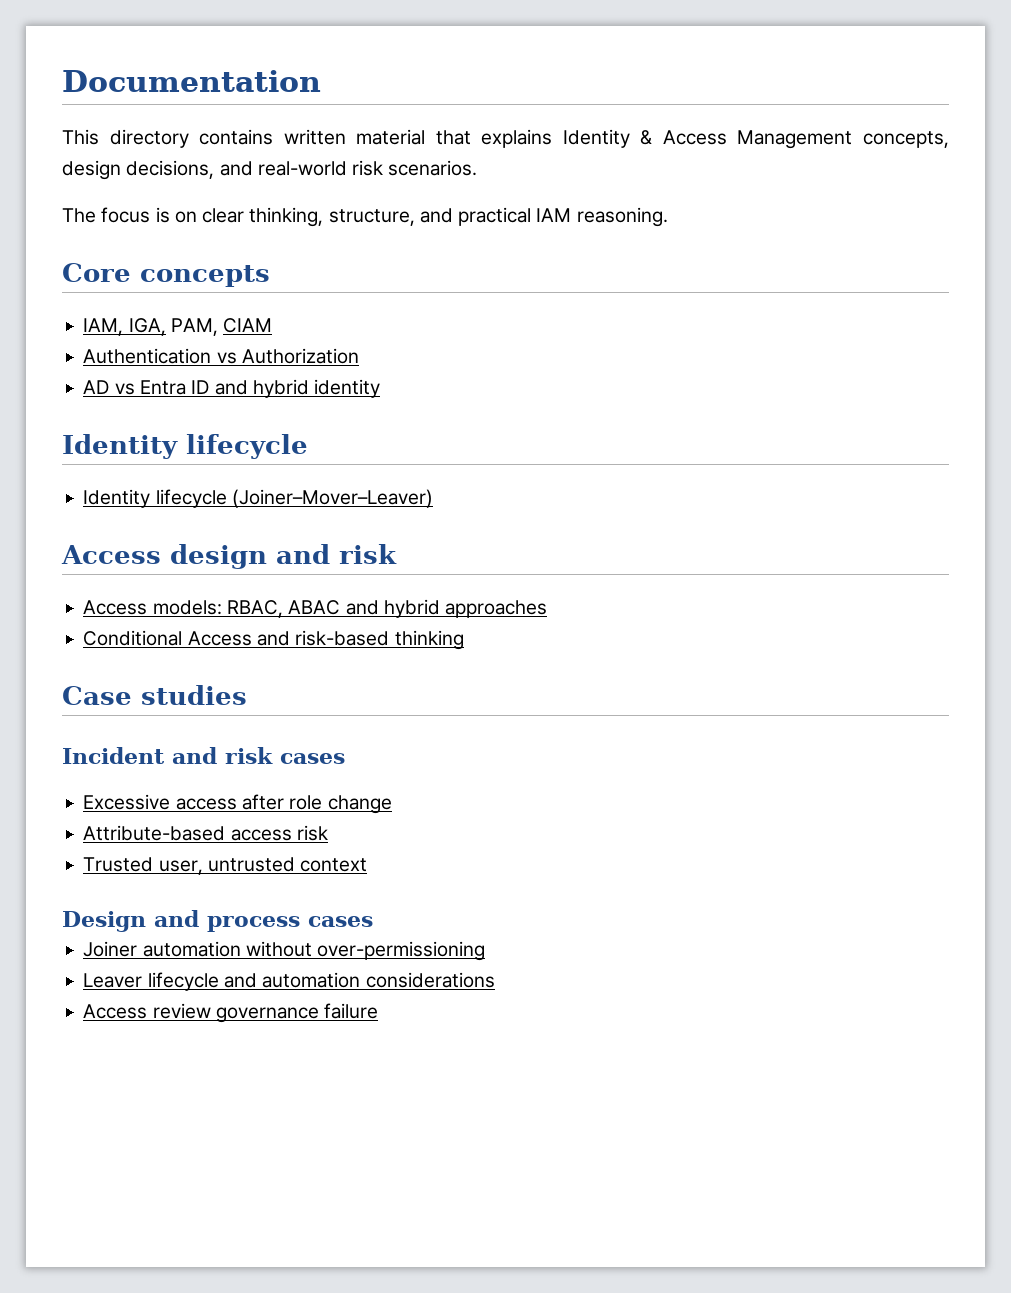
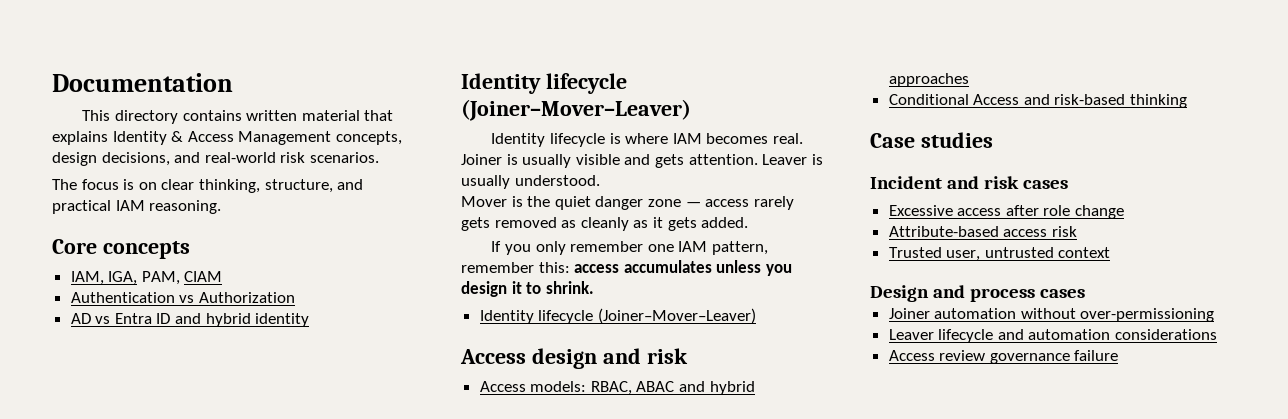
(308, 446) none -> [461,99,691,121] [491,133,804,147] [461,154,823,168] [461,175,600,189] [461,196,794,210] [461,217,749,231] [491,241,769,255] [461,260,792,276] [461,281,594,297] (Joiner–Mover–Leaver) // Identity lifecycle is where IAM becomes real. Joiner is usually visible and gets attention. Leaver is usually understood. // Mover is the quiet danger zone — access rarely gets removed as cleanly as it gets added. // If you only remember one IAM pattern, remember this: access accumulates unless you design it to shrink.

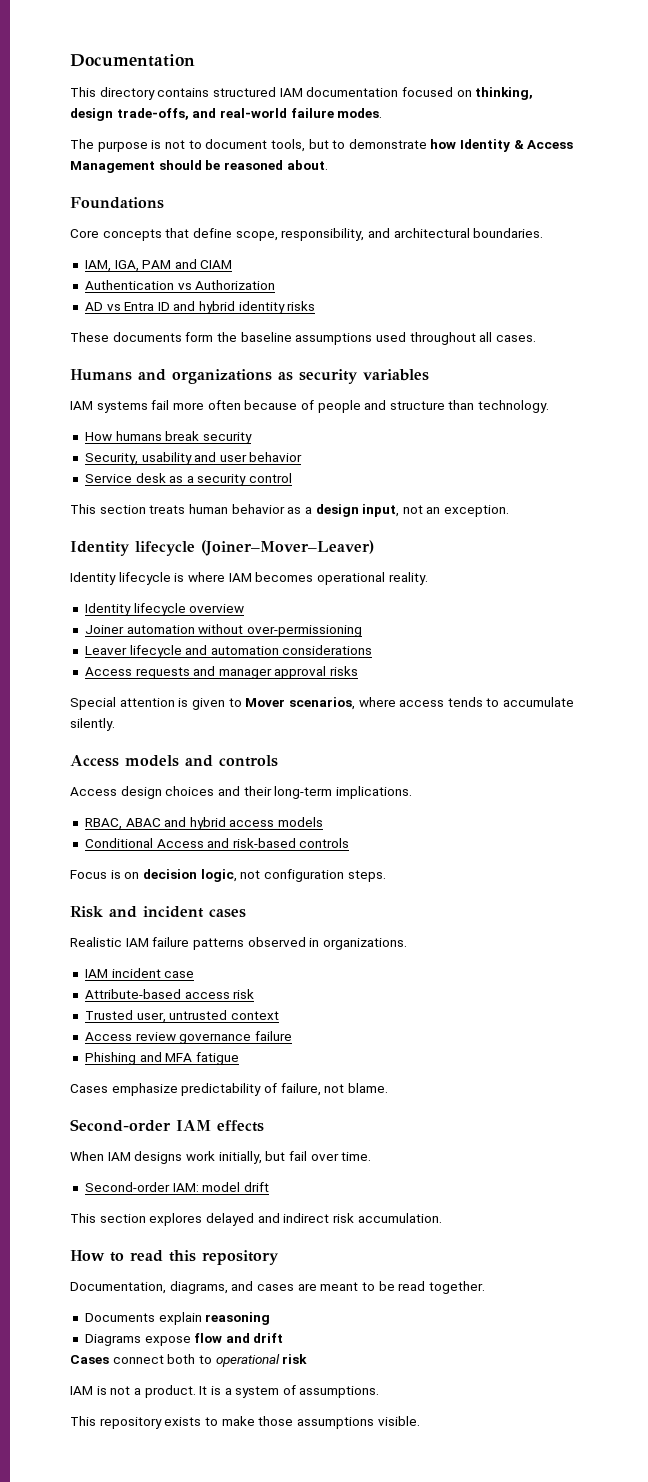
[246,110,394,121] [52,131,402,145] [52,152,379,166] [52,179,364,193] [52,200,222,214] [52,239,190,259] written material that explains Identity & Access Management concepts, design decisions, and real-world risk scenarios. // The focus is on clear thinking, structure, and practical IAM reasoning. // Core concepts -> [212,87,534,100] [70,108,383,121] [70,139,574,152] [70,160,328,173] [70,197,164,209] [70,228,544,241] structured IAM documentation focused on thinking, design trade-offs, and real-world failure modes. // The purpose is not to document tools, but to demonstrate how Identity & Access Management should be reasoned about. // Foundations // Core concepts that define scope, responsibility, and architectural boundaries.
[141,271,180,285] PAM, -> [142,259,197,269] PAM and
(310, 320) none -> [287,301,316,311] [70,332,536,345] [70,369,429,384] [70,400,550,413] [84,431,252,444] [84,452,303,465] [84,473,293,486] [70,504,510,517] risks // These documents form the baseline assumptions used throughout all cases. // Humans and organizations as security variables // IAM systems fail more often because of people and structure than technology. // How humans break security // Security, usability and user behavior // Service desk as a security control // This section treats human behavior as a design input, not an exception.
[773,133,804,144] [461,154,823,168] [461,175,600,189] [461,196,794,210] [461,217,749,231] [491,241,769,255] [461,260,792,276] [461,281,594,297] [479,308,756,324] [460,348,688,369] [479,381,755,395] [888,73,969,87] [888,94,1188,108] [870,132,993,148] [870,176,1069,189] [888,205,1125,219] [888,226,1077,237] [888,247,1111,261] [870,285,1086,302] real. Joiner is usually visible and gets attention. Leaver is usually understood. // Mover is the quiet danger zone — access rarely gets removed as cleanly as it gets added. // If you only remember one IAM pattern, remember this: access accumulates unless you design it to shrink. // Identity lifecycle (Joiner–Mover–Leaver) // Access design and risk // Access models: RBAC, ABAC and hybrid approaches // Conditional Access and risk-based thinking // Case studies // Incident and risk cases // Excessive access after role change // Attribute-based access risk // Trusted user, untrusted context // Design and process cases -> [316,572,428,585] [84,603,245,616] operational reality. // Identity lifecycle overview
[939,350,1119,364] review governance failure -> [135,666,359,679] [70,697,575,710] [70,718,115,731] [70,755,278,767] [70,786,412,799] [84,817,324,830] [84,838,350,848] [70,869,386,882] [70,906,246,918] [70,937,407,950] [84,968,195,978] [84,989,255,999] [84,1010,279,1023] [84,1031,292,1044] [84,1052,239,1065] [70,1083,388,1096] [70,1119,264,1132] [70,1151,372,1164] [84,1182,269,1192] [70,1213,442,1226] [70,1250,279,1265] [70,1281,485,1294] [84,1312,271,1325] [84,1333,284,1346] [70,1354,308,1367] [70,1385,380,1398] [70,1416,420,1429] requests and manager approval risks // Special attention is given to Mover scenarios, where access tends to accumulate silently. // Access models and controls // Access design choices and their long-term implications. // RBAC, ABAC and hybrid access models // Conditional Access and risk-based controls // Focus is on decision logic, not configuration steps. // Risk and incident cases // Realistic IAM failure patterns observed in organizations. // IAM incident case // Attribute-based access risk // Trusted user, untrusted context // Access review governance failure // Phishing and MFA fatigue // Cases emphasize predictability of failure, not blame. // Second-order IAM effects // When IAM designs work initially, but fail over time. // Second-order IAM: model drift // This section explores delayed and indirect risk accumulation. // How to read this repository // Documentation, diagrams, and cases are meant to be read together. // Documents explain reasoning // Diagrams expose flow and drift // Cases connect both to operational risk // IAM is not a product. It is a system of assumptions. // This repository exists to make those assumptions visible.

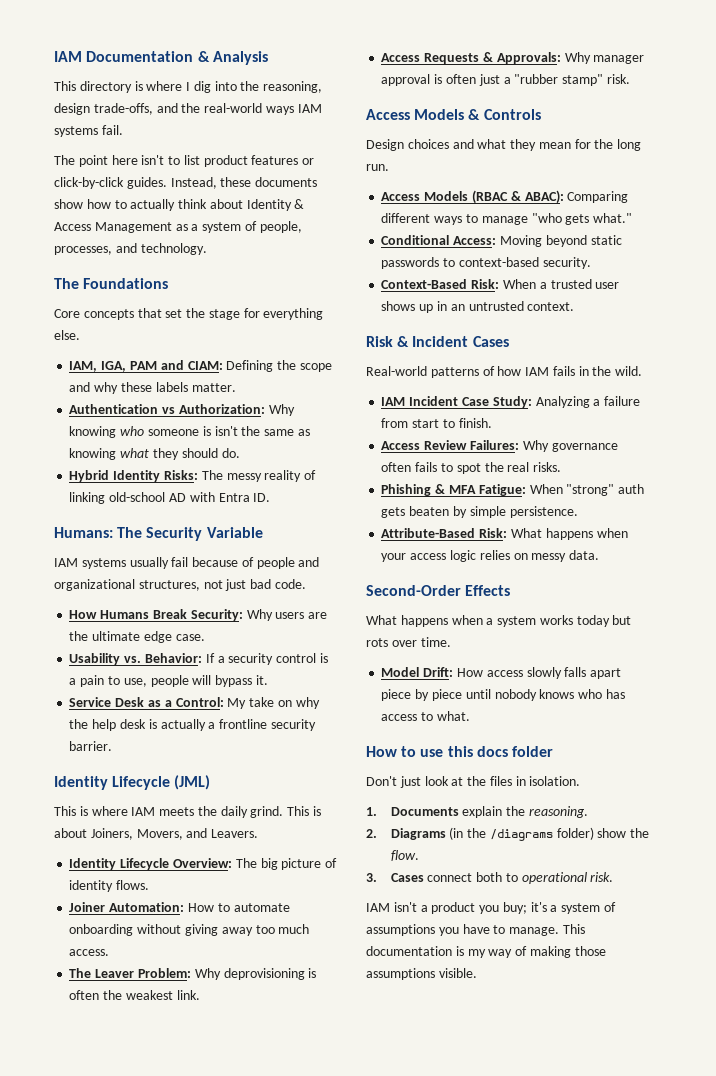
(70, 60) none -> [54,51,82,62] IAM
(195, 60) none -> [197,51,268,65] & Analysis
[157,87,534,100] [70,108,383,121] [70,139,574,152] [70,160,328,173] [70,197,164,209] [70,228,544,241] [84,259,233,272] [84,280,276,290] [84,301,316,314] [70,332,536,345] [70,369,429,384] [70,400,241,413] contains structured IAM documentation focused on thinking, design trade-offs, and real-world failure modes. // The purpose is not to document tools, but to demonstrate how Identity & Access Management should be reasoned about. // Foundations // Core concepts that define scope, responsibility, and architectural boundaries. // IAM, IGA, PAM and CIAM // Authentication vs Authorization // AD vs Entra ID and hybrid identity risks // These documents form the baseline assumptions used throughout all cases. // Humans and organizations as security variables // IAM systems fail more often -> [134,81,323,93] [54,103,322,115] [54,125,123,137] [54,155,315,167] [54,177,318,189] [54,199,305,211] [54,221,302,233] [54,243,207,255] [54,278,169,289] [54,308,324,320] [54,330,80,340] [69,360,332,372] [69,382,236,394] [69,404,295,416] [69,426,310,438] [69,448,240,460] [69,470,317,482] [69,492,271,504] [54,527,263,541] [54,557,189,569] is where I dig into the reasoning, design trade-offs, and the real-world ways IAM systems fail. // The point here isn't to list product features or click-by-click guides. Instead, these documents show how to actually think about Identity & Access Management as a system of people, processes, and technology. // The Foundations // Core concepts that set the stage for everything else. // IAM, IGA, PAM and CIAM: Defining the scope and why these labels matter. // Authentication vs Authorization: Why knowing who someone is isn't the same as knowing what they should do. // Hybrid Identity Risks: The messy reality of linking old-school AD with Entra ID. // Humans: The Security Variable // IAM systems usually fail
[389,400,550,413] [84,431,252,444] [84,452,303,465] [84,473,293,486] [70,504,510,517] [70,540,374,556] [70,572,428,585] [84,603,245,616] [84,624,362,637] [84,645,373,658] [84,666,359,679] [70,697,575,710] [70,718,115,731] [70,755,278,767] [70,786,412,799] [84,817,324,830] [84,838,350,848] [70,869,386,882] [70,906,246,918] [70,937,407,950] [84,968,195,978] [84,989,255,999] [84,1010,279,1023] [84,1031,292,1044] [84,1052,239,1065] [70,1083,388,1096] [70,1119,264,1132] [70,1151,372,1164] [84,1182,269,1192] [70,1213,442,1226] [70,1250,279,1265] [70,1281,485,1294] [84,1312,271,1325] [84,1333,284,1346] structure than technology. // How humans break security // Security, usability and user behavior // Service desk as a security control // This section treats human behavior as a design input, not an exception. // Identity lifecycle (Joiner–Mover–Leaver) // Identity lifecycle is where IAM becomes operational reality. // Identity lifecycle overview // Joiner automation without over-permissioning // Leaver lifecycle and automation considerations // Access requests and manager approval risks // Special attention is given to Mover scenarios, where access tends to accumulate silently. // Access models and controls // Access design choices and their long-term implications. // RBAC, ABAC and hybrid access models // Conditional Access and risk-based controls // Focus is on decision logic, not configuration steps. // Risk and incident cases // Realistic IAM failure patterns observed in organizations. // IAM incident case // Attribute-based access risk // Trusted user, untrusted context // Access review governance failure // Phishing and MFA fatigue // Cases emphasize predictability of failure, not blame. // Second-order IAM effects // When IAM designs work initially, but fail over time. // Second-order IAM: model drift // This section explores delayed and indirect risk accumulation. // How to read this repository // Documentation, diagrams, and cases are meant to be read together. // Documents explain reasoning // Diagrams expose flow and drift // -> [54,579,306,591] [69,609,328,621] [69,631,205,643] [69,653,328,665] [69,675,268,687] [69,697,320,709] [69,719,316,731] [69,741,113,751] [54,775,211,790] [54,806,322,818] [54,828,259,840] [69,858,338,870] [69,880,150,892] [69,902,290,912] [69,924,310,936] [69,949,110,956] [69,968,317,980] [69,990,200,1000] [381,52,645,64] [381,74,630,86] [366,109,541,120] [366,139,642,151] [366,164,389,171] [381,190,629,204] [381,213,633,225] [381,235,622,247] [381,257,591,269] [381,279,620,289] [381,301,575,313] [366,336,509,347] [366,366,643,378] [381,396,641,408] [381,418,492,428] [381,440,618,452] [381,462,562,474] [381,484,645,496] [381,506,578,518] [381,528,628,540] [381,550,600,562] [366,585,511,596] [366,615,632,627] [366,637,451,647] [381,667,622,679] [381,689,625,701] [381,711,470,721] [366,746,553,757] [366,776,581,788] [366,806,588,818] [366,827,650,841] [390,850,419,861] [366,873,377,882] organizational structures, not just bad code. // How Humans Break Security: Why users are the ultimate edge case. // Usability vs. Behavior: If a security control is a pain to use, people will bypass it. // Service Desk as a Control: My take on why the help desk is actually a frontline security barrier. // Identity Lifecycle (JML) // This is where IAM meets the daily grind. This is about Joiners, Movers, and Leavers. // Identity Lifecycle Overview: The big picture of identity flows. // Joiner Automation: How to automate onboarding without giving away too much access. // The Leaver Problem: Why deprovisioning is often the weakest link. // Access Requests & Approvals: Why manager approval is often just a "rubber stamp" risk. // Access Models & Controls // Design choices and what they mean for the long run. // Access Models (RBAC & ABAC): Comparing different ways to manage "who gets what." // Conditional Access: Moving beyond static passwords to context-based security. // Context-Based Risk: When a trusted user shows up in an untrusted context. // Risk & Incident Cases // Real-world patterns of how IAM fails in the wild. // IAM Incident Case Study: Analyzing a failure from start to finish. // Access Review Failures: Why governance often fails to spot the real risks. // Phishing & MFA Fatigue: When "strong" auth gets beaten by simple persistence. // Attribute-Based Risk: What happens when your access logic relies on messy data. // Second-Order Effects // What happens when a system works today but rots over time. // Model Drift: How access slowly falls apart piece by piece until nobody knows who has access to what. // How to use this docs folder // Don't just look at the files in isolation. // 1. Documents explain the reasoning. // 2. Diagrams (in the /diagrams folder) show the flow. // 3.
[282,1354,308,1364] [70,1385,380,1398] [70,1416,255,1429] risk // IAM is not a product. It is a system of assumptions. // This repository exists to make -> [590,872,614,882] [366,902,617,914] [366,924,585,936] [366,946,571,958] risk. // IAM isn't a product you buy; it's a system of assumptions you have to manage. This documentation is my way of making

